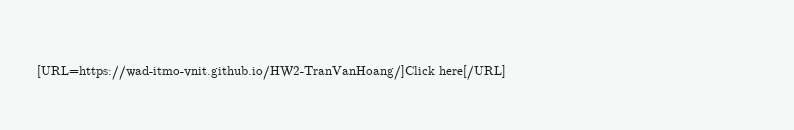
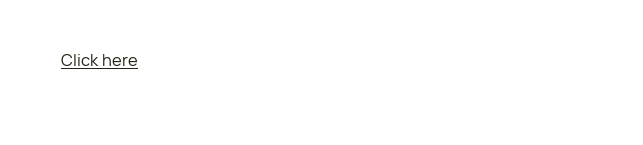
[37,65,506,81] [URL=https://wad-itmo-vnit.github.io/HW2-TranVanHoang/]Click here[/URL] -> [61,54,139,66] Click here

